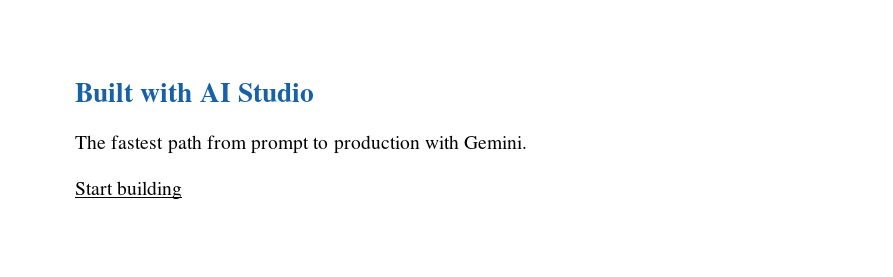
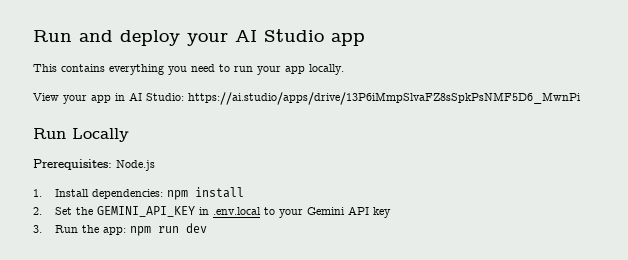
[75,83,315,102] [75,135,528,154] [75,181,183,200] Built with AI Studio // The fastest path from prompt to production with Gemini. // Start building -> [33,29,365,46] [33,64,344,75] [33,92,581,105] [33,128,129,142] [33,159,155,171] [33,187,245,200] [33,206,392,218] [33,223,208,236] Run and deploy your AI Studio app // This contains everything you need to run your app locally. // View your app in AI Studio: https://ai.studio/apps/drive/13P6iMmpSlvaFZ8sSpkPsNMF5D6_MwnPi // Run Locally // Prerequisites: Node.js // 1. Install dependencies: npm install // 2. Set the GEMINI_API_KEY in .env.local to your Gemini API key // 3. Run the app: npm run dev

